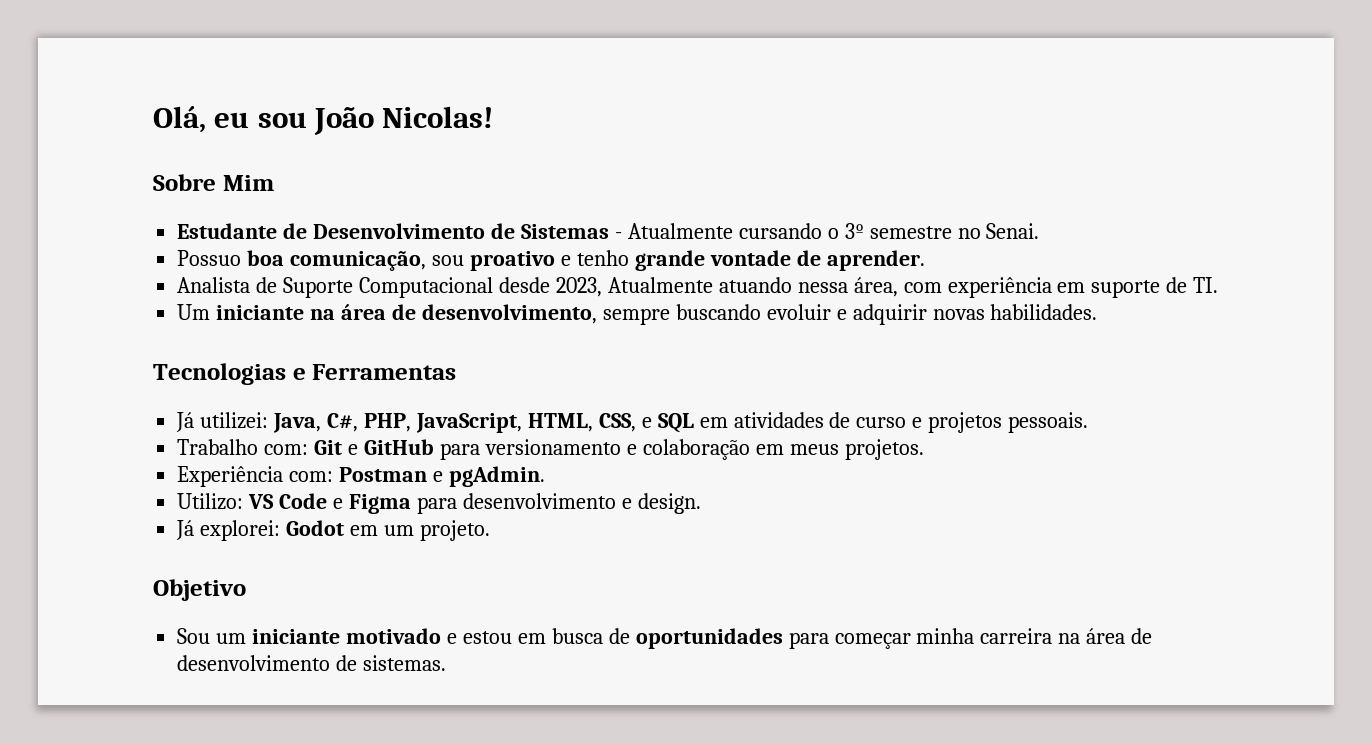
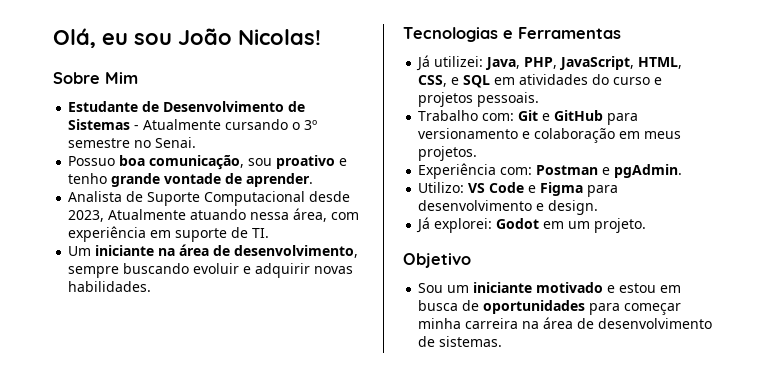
[327,413,359,432] C#, -> (521, 63) none
[829,412,851,428] de -> [592,74,610,85] do

